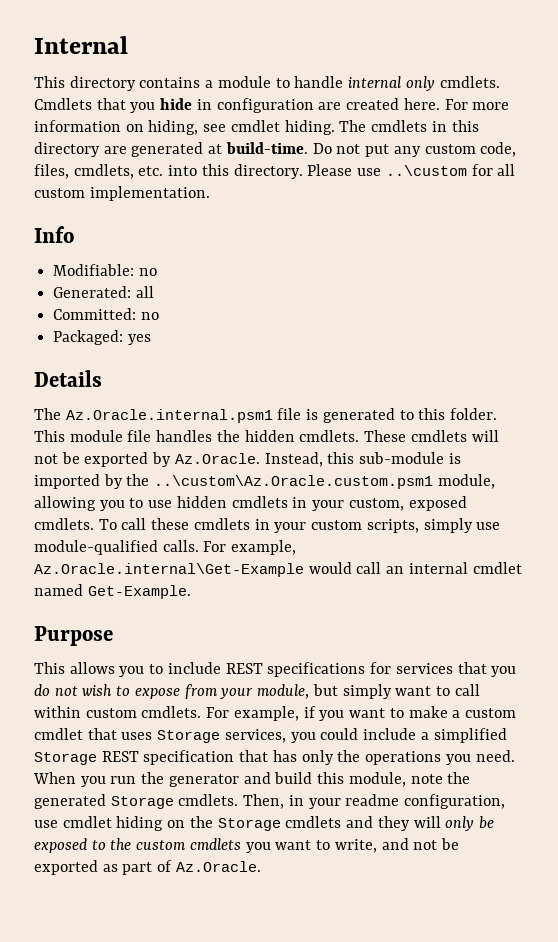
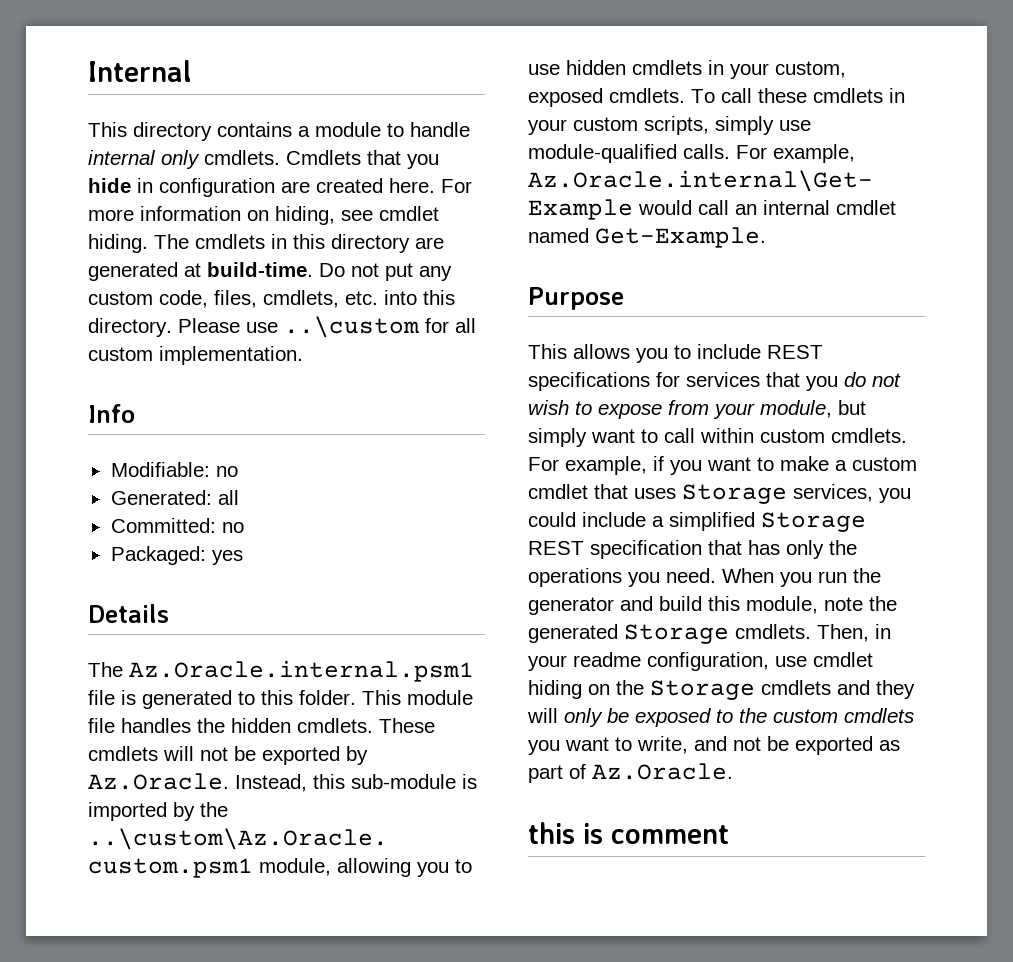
(261, 866) none -> [528,822,729,844] // this is comment

